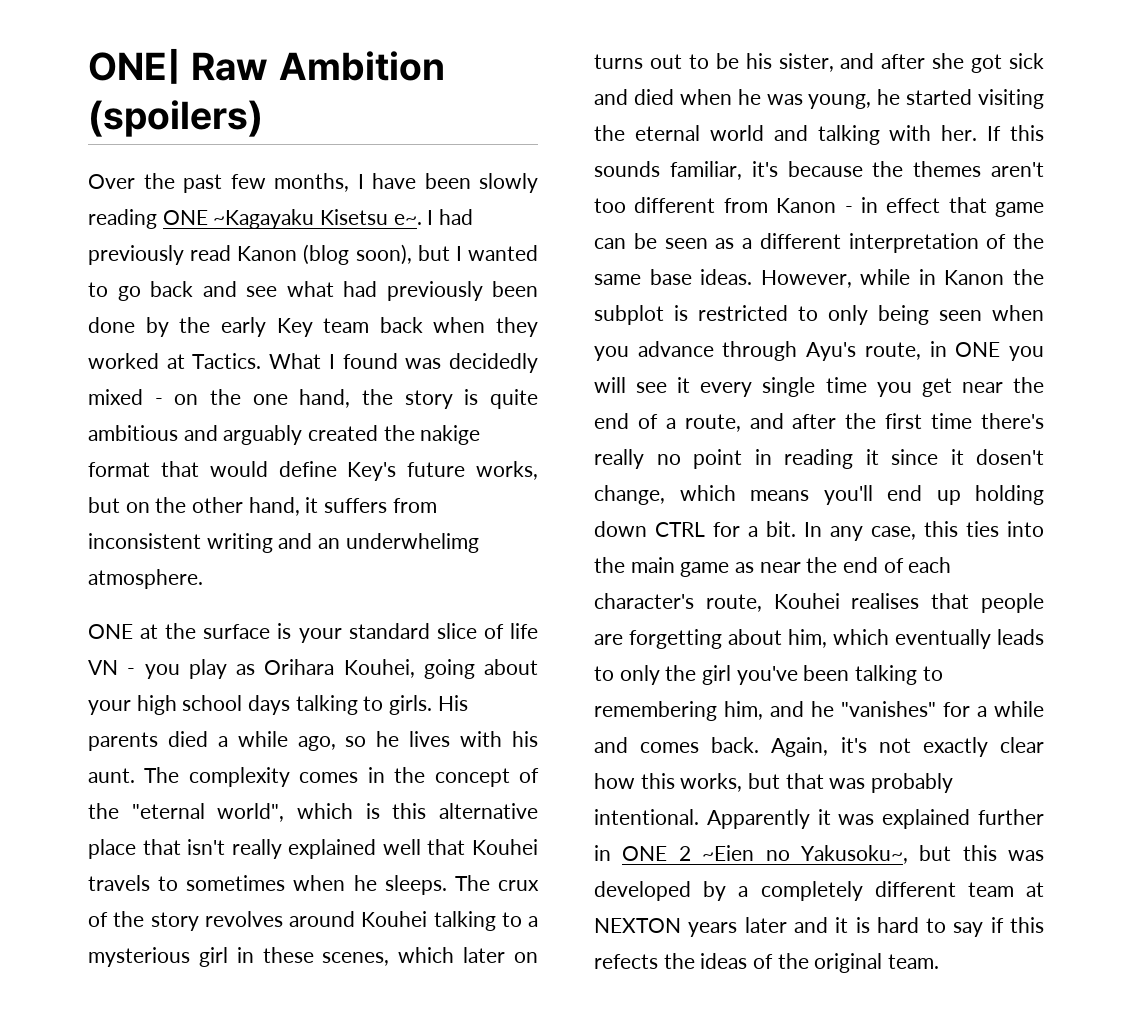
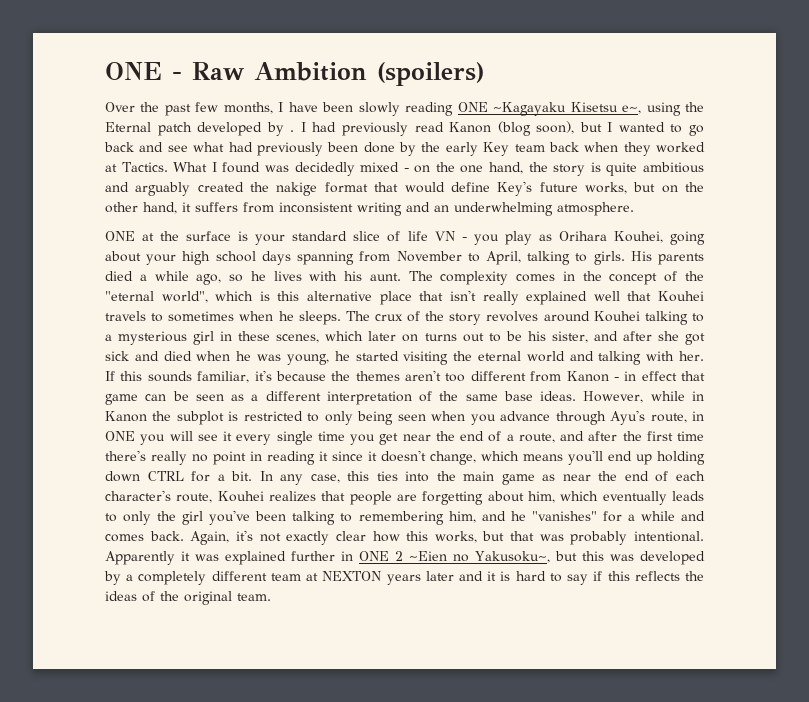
[88,48,181,84] ONE| -> [105,62,182,80] ONE -
[393,214,422,225] e~. -> [622,102,704,116] [105,122,295,136] e~, using the Eternal patch developed by .
[345,533,479,553] underwhelimg -> [454,202,553,216] underwhelming
(291, 705) none -> [297,251,521,265] spanning from November to April,
[976,449,1044,465] dosen't -> [381,450,426,462] doesn't
[851,593,920,609] realises -> [269,491,316,502] realizes
[594,954,658,969] refects -> [634,571,680,581] reflects

